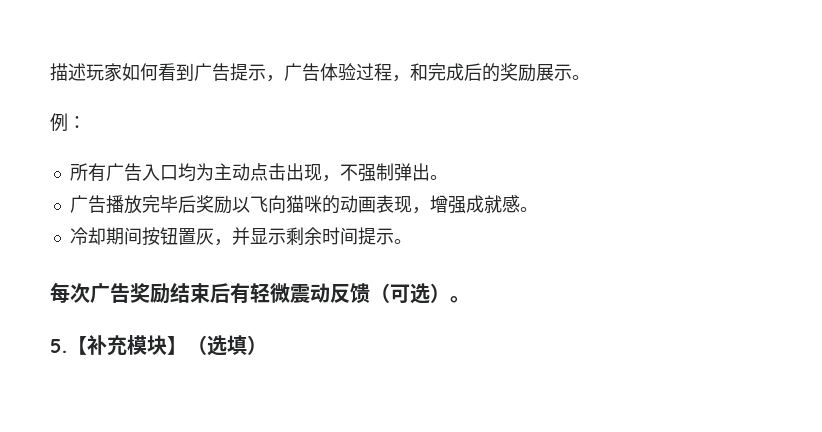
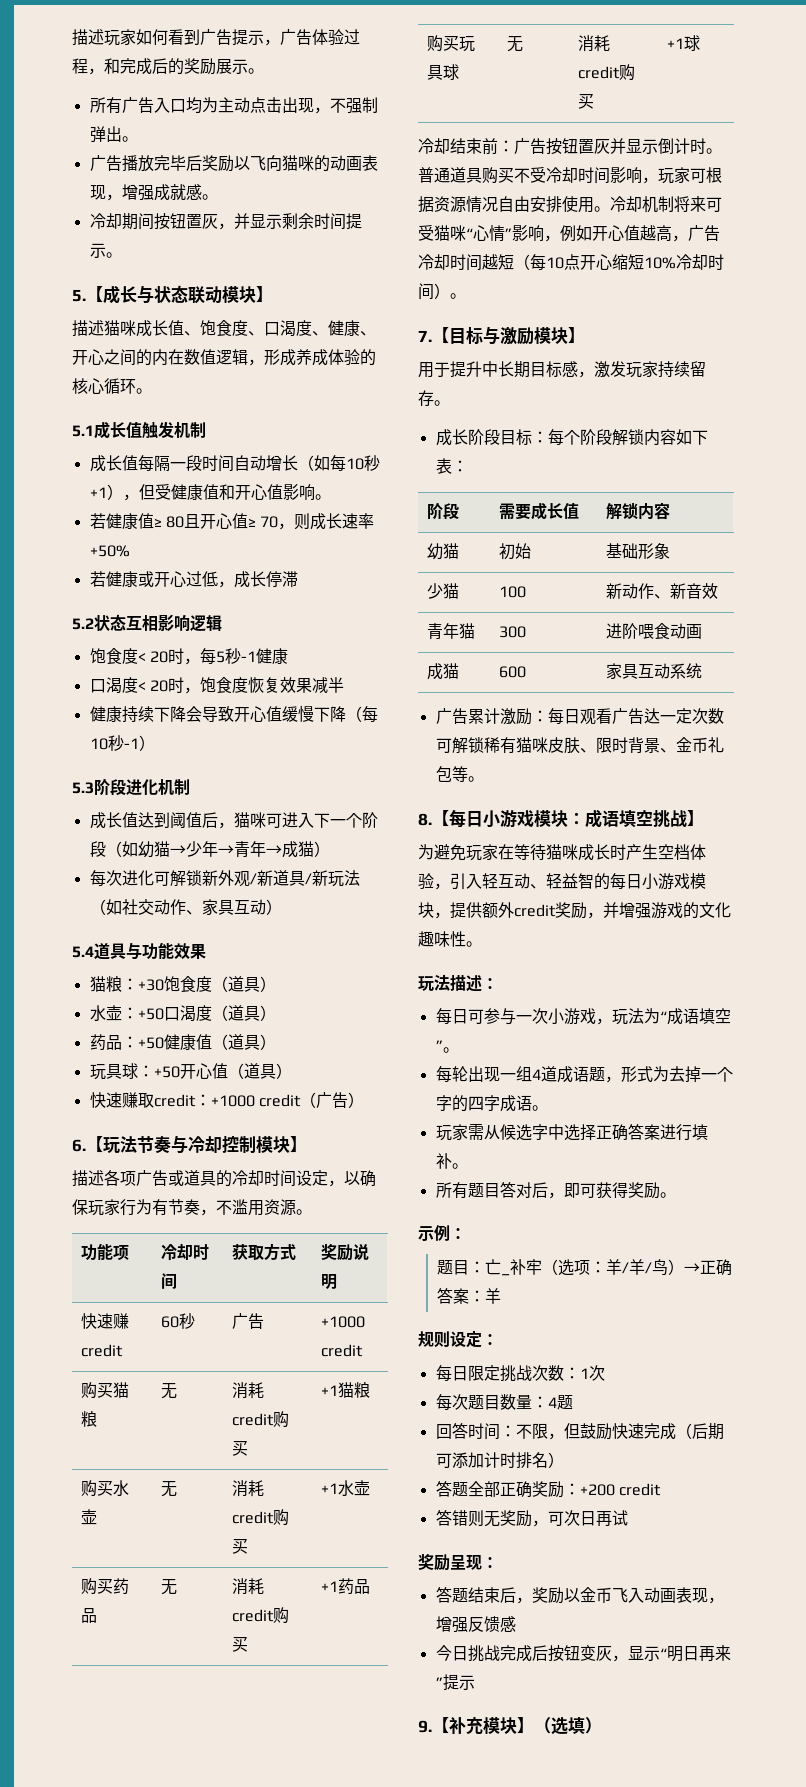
[50,113,86,132] // 例： -> (264, 71) none
[50,282,470,304] [50,339,67,353] 每次广告奖励结束后有轻微震动反馈（可选）。 // 5. -> [72,285,273,304] [72,320,376,337] [72,349,376,366] [72,378,152,394] [72,421,206,439] [89,455,380,472] [89,484,331,501] [89,513,375,530] [89,545,130,557] [89,571,298,588] [72,614,222,632] [89,648,288,665] [89,677,344,694] [89,705,378,723] [89,735,155,751] [72,778,190,796] [89,812,378,829] [89,841,330,858] [89,870,360,887] [89,899,282,916] [72,942,206,960] [89,976,276,993] [89,1005,276,1022] [89,1034,276,1051] [89,1063,292,1080] [89,1092,364,1108] [72,1135,307,1153] [72,1170,376,1187] [72,1199,312,1216] [81,1243,130,1261] [161,1243,210,1261] [161,1273,178,1289] [232,1243,297,1261] [321,1243,370,1261] [321,1274,338,1290] [81,1313,130,1329] [81,1344,124,1357] [161,1313,196,1329] [232,1313,265,1329] [321,1316,366,1328] [321,1344,364,1357] [81,1382,130,1399] [81,1411,98,1427] [161,1383,178,1399] [232,1382,265,1399] [232,1411,290,1428] [232,1440,249,1456] [321,1382,371,1398] [81,1480,130,1497] [81,1509,98,1525] [161,1481,178,1497] [232,1480,265,1497] [232,1509,290,1526] [232,1538,249,1554] [321,1480,371,1496] [81,1578,130,1595] [81,1608,98,1623] [161,1579,178,1595] [232,1578,265,1595] [232,1607,290,1624] [232,1636,249,1652] [321,1578,371,1595] [427,35,476,52] [427,64,460,80] [507,36,524,52] [578,35,611,52] [578,64,636,81] [578,93,595,109] [667,35,701,51] [418,138,722,155] [418,167,722,184] [418,196,722,213] [418,225,720,242] [418,254,724,271] [418,283,466,300] [418,326,585,345] [418,361,706,378] [418,390,450,406] [435,429,708,446] [435,458,468,474] [427,502,460,520] [499,502,580,520] [606,502,671,520] [427,543,460,560] [499,543,532,560] [606,543,671,559] [427,583,460,599] [499,586,527,598] [606,583,719,599] [427,623,476,640] [499,626,527,638] [606,623,703,640] [427,663,460,680] [499,666,527,678] [606,663,703,680] [435,708,724,725] [435,737,724,754] [435,766,484,782] [418,809,704,828] [418,844,706,861] [418,873,706,890] [418,902,731,919] [418,931,482,947] [418,974,498,992] [435,1008,731,1025] [435,1040,459,1053] [435,1066,733,1083] [435,1095,548,1112] [435,1124,708,1141] [435,1153,468,1169] [435,1182,676,1199] [418,1225,466,1241] [436,1259,732,1276] [436,1288,501,1304] [418,1331,498,1348] [435,1365,605,1382] [435,1394,573,1410] [435,1423,724,1440] [435,1452,564,1469] [435,1481,661,1498] [435,1510,628,1527] [418,1553,498,1571] [435,1587,724,1604] [435,1616,516,1633] [435,1645,731,1662] [435,1674,475,1691] [418,1720,432,1733] 5.【成长与状态联动模块】 // 描述猫咪成长值、饱食度、口渴度、健康、开心之间的内在数值逻辑，形成养成体验的核心循环。 // 5.1成长值触发机制 // 成长值每隔一段时间自动增长（如每10秒+1），但受健康值和开心值影响。 // 若健康值≥ 80且开心值≥ 70，则成长速率+50% // 若健康或开心过低，成长停滞 // 5.2状态互相影响逻辑 // 饱食度< 20时，每5秒-1健康 // 口渴度< 20时，饱食度恢复效果减半 // 健康持续下降会导致开心值缓慢下降（每10秒-1） // 5.3阶段进化机制 // 成长值达到阈值后，猫咪可进入下一个阶段（如幼猫→少年→青年→成猫） // 每次进化可解锁新外观/新道具/新玩法（如社交动作、家具互动） // 5.4道具与功能效果 // 猫粮：+30饱食度（道具） // 水壶：+50口渴度（道具） // 药品：+50健康值（道具） // 玩具球：+50开心值（道具） // 快速赚取credit：+1000 credit（广告） // 6.【玩法节奏与冷却控制模块】 // 描述各项广告或道具的冷却时间设定，以确保玩家行为有节奏，不滥用资源。 // 功能项 | 冷却时间 | 获取方式 | 奖励说明 // 快速赚credit | 60秒 | 广告 | +1000 credit // 购买猫粮 | 无 | 消耗credit购买 | +1猫粮 // 购买水壶 | 无 | 消耗credit购买 | +1水壶 // 购买药品 | 无 | 消耗credit购买 | +1药品 // 购买玩具球 | 无 | 消耗credit购买 | +1球 // 冷却结束前：广告按钮置灰并显示倒计时。普通道具购买不受冷却时间影响，玩家可根据资源情况自由安排使用。冷却机制将来可受猫咪“心情”影响，例如开心值越高，广告冷却时间越短（每10点开心缩短10%冷却时间）。 // 7.【目标与激励模块】 // 用于提升中长期目标感，激发玩家持续留存。 // 成长阶段目标：每个阶段解锁内容如下表： // 阶段 | 需要成长值 | 解锁内容 // 幼猫 | 初始 | 基础形象 // 少猫 | 100 | 新动作、新音效 // 青年猫 | 300 | 进阶喂食动画 // 成猫 | 600 | 家具互动系统 // 广告累计激励：每日观看广告达一定次数可解锁稀有猫咪皮肤、限时背景、金币礼包等。 // 8.【每日小游戏模块：成语填空挑战】 // 为避免玩家在等待猫咪成长时产生空档体验，引入轻互动、轻益智的每日小游戏模块，提供额外credit奖励，并增强游戏的文化趣味性。 // 玩法描述： // 每日可参与一次小游戏，玩法为“成语填空”。 // 每轮出现一组4道成语题，形式为去掉一个字的四字成语。 // 玩家需从候选字中选择正确答案进行填补。 // 所有题目答对后，即可获得奖励。 // 示例： // 题目：亡_补牢（选项：羊/羊/鸟）→正确答案：羊 // 规则设定： // 每日限定挑战次数：1次 // 每次题目数量：4题 // 回答时间：不限，但鼓励快速完成（后期可添加计时排名） // 答题全部正确奖励：+200 credit // 答错则无奖励，可次日再试 // 奖励呈现： // 答题结束后，奖励以金币飞入动画表现，增强反馈感 // 今日挑战完成后按钮变灰，显示“明日再来”提示 // 9.

